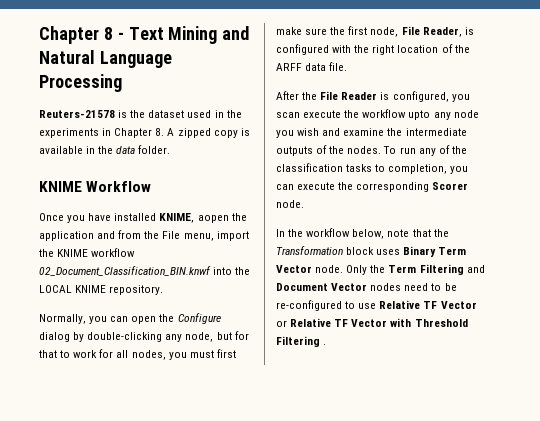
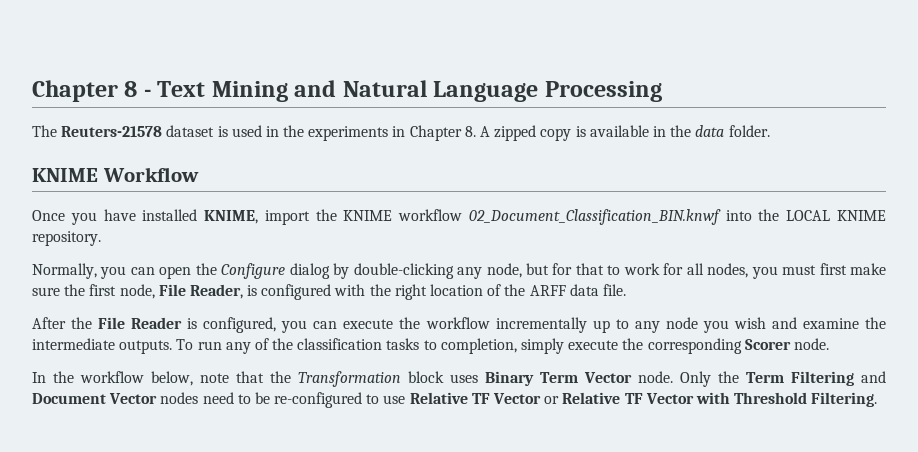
[39,110,185,118] Reuters-21578 is the dataset -> [32,125,228,137] The Reuters-21578 dataset is
[197,213,247,223] [39,230,214,241] aopen the application and from the File menu, -> (259, 217) none
[276,112,300,118] scan -> [313,321,338,329] can
[408,110,431,120] upto -> [495,317,629,333] incrementally up to
[276,145,382,156] outputs of the nodes. -> [119,340,173,354] outputs.
[450,166,469,174] [276,184,294,190] you can -> [521,338,565,354] simply
[276,336,327,347] Filtering . -> [811,392,878,407] Filtering.

